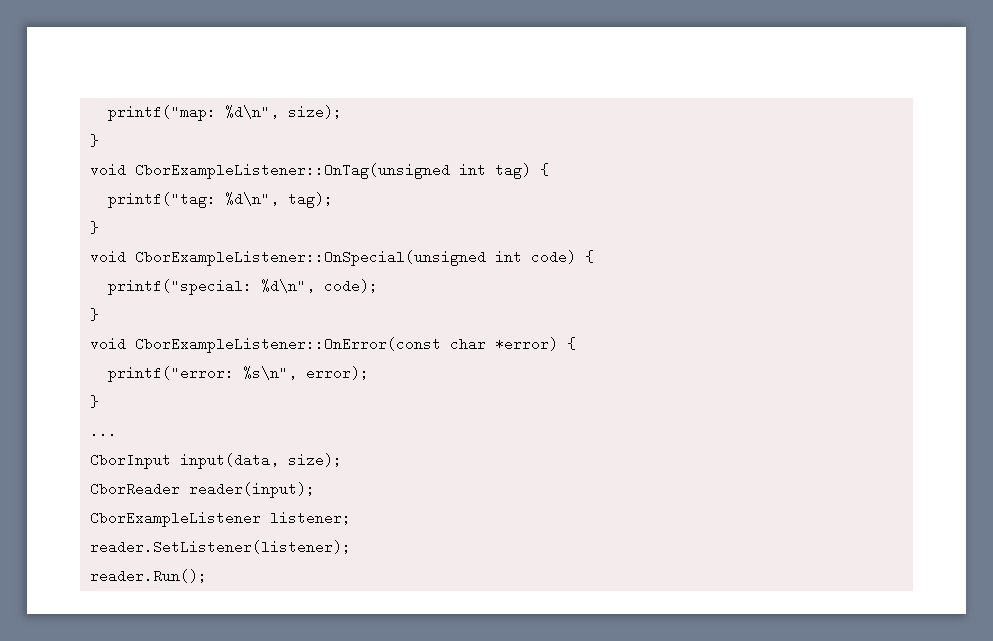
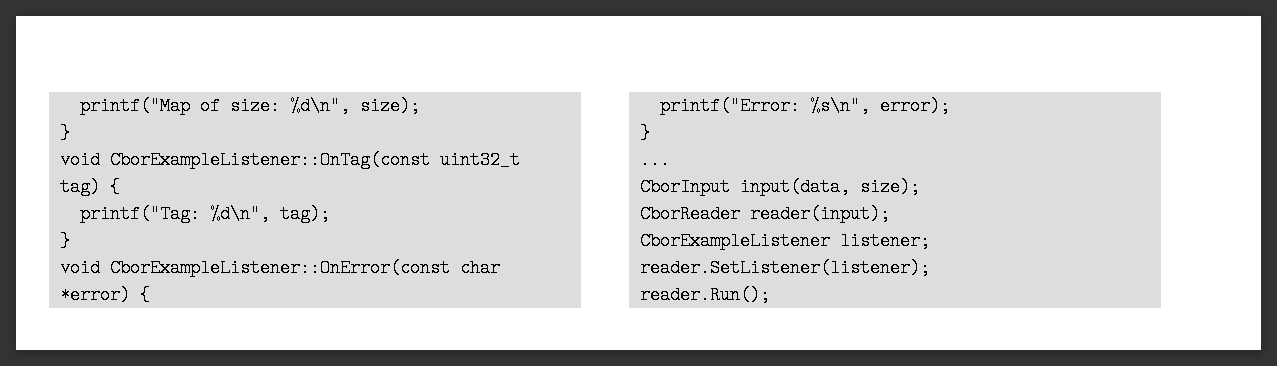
[107,105,216,121] printf("map: -> [80,97,281,115] printf("Map of size:
[134,163,486,179] CborExampleListener::OnTag(unsigned int -> [110,151,521,169] CborExampleListener::OnTag(const uint32_t
[107,192,216,208] printf("tag: -> [80,205,201,223] printf("Tag:
[89,250,594,266] [107,279,378,295] [89,308,99,321] // void CborExampleListener::OnSpecial(unsigned int code) { // printf("special: %d\n", code); // } -> (71, 241) none
[107,366,234,382] printf("error: -> [660,97,801,115] printf("Error:

